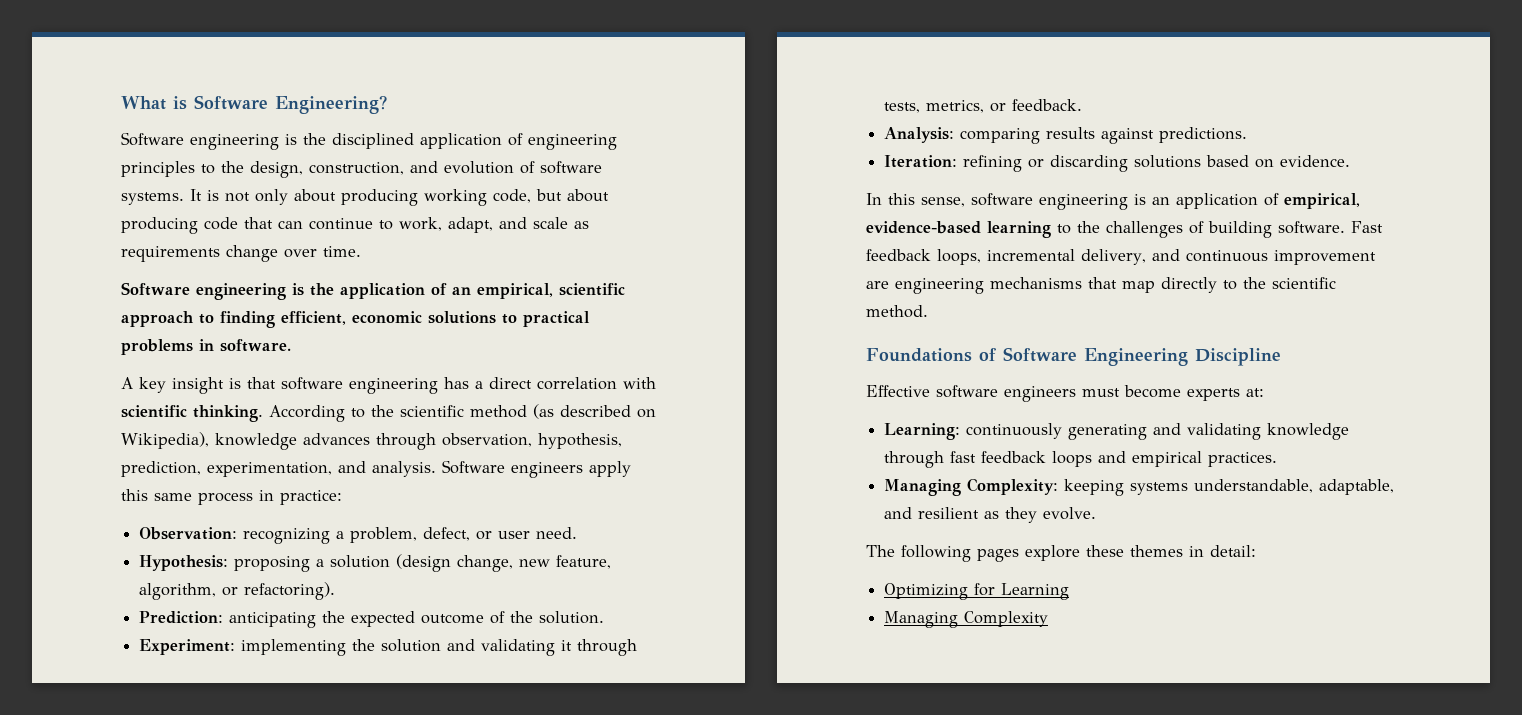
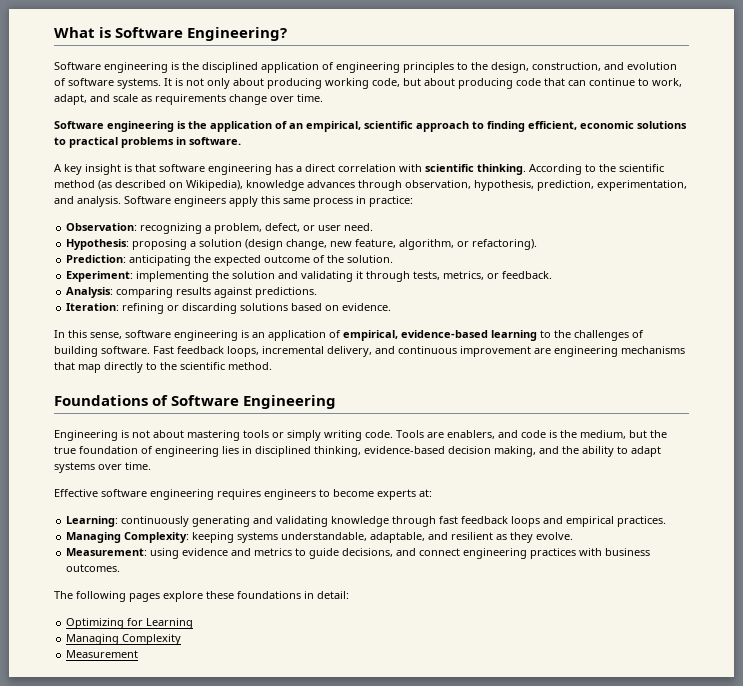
[1195,348,1281,366] [866,385,1120,402] Discipline // Effective software engineers must -> [54,430,667,441] [54,446,661,457] [54,462,151,473] [54,489,330,500] // Engineering is not about mastering tools or simply writing code. Tools are enablers, and code is the medium, but the true foundation of engineering lies in disciplined thinking, evidence-based decision making, and the ability to adapt systems over time. // Effective software engineering requires engineers to
(1097, 513) none -> [66,548,651,559] [66,564,121,572] // Measurement: using evidence and metrics to guide decisions, and connect engineering practices with business outcomes.
[1130,545,1183,557] themes -> [237,591,301,599] foundations
(1049, 619) none -> [66,650,139,658] // Measurement

